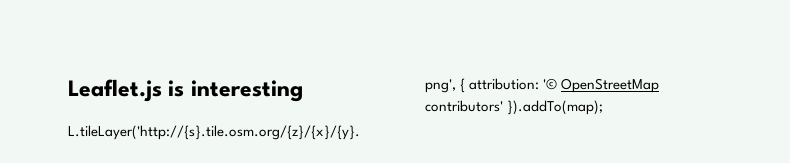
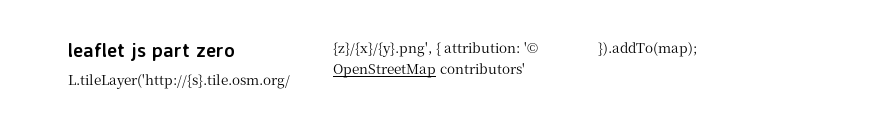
[68,79,303,102] Leaflet.js is interesting -> [68,43,235,61] leaflet js part zero

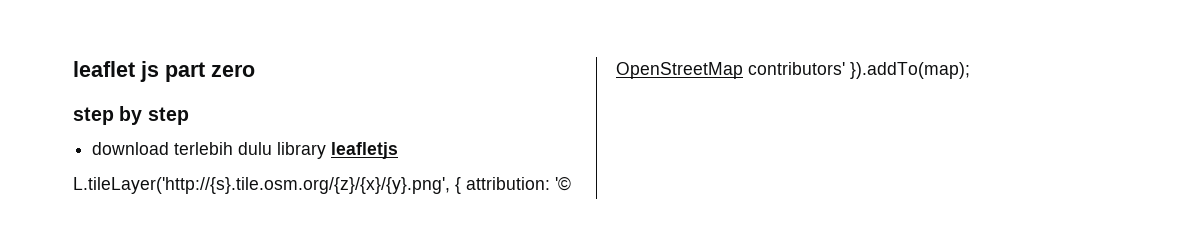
(235, 52) none -> [73,106,189,125] [92,142,399,159] // step by step // download terlebih dulu library leafletjs

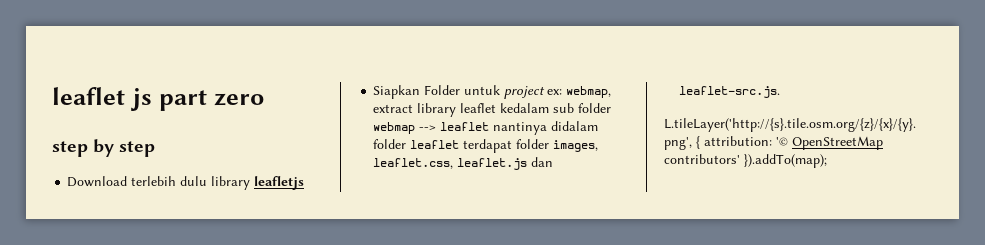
[92,142,170,155] download -> [67,176,128,187] Download
(399, 150) none -> [373,85,612,99] [373,103,612,117] [373,121,599,135] [373,139,599,153] [373,157,554,170] [679,86,781,98] // Siapkan Folder untuk project ex: webmap, extract library leaflet kedalam sub folder webmap --> leaflet nantinya didalam folder leaflet terdapat folder images, leaflet.css, leaflet.js dan leaflet-src.js.

